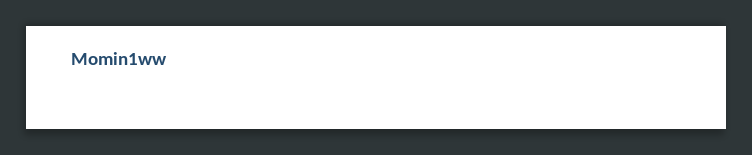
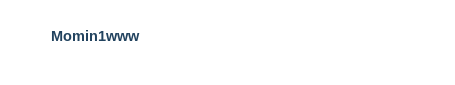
[71,52,167,65] Momin1ww -> [51,30,140,41] Momin1www

